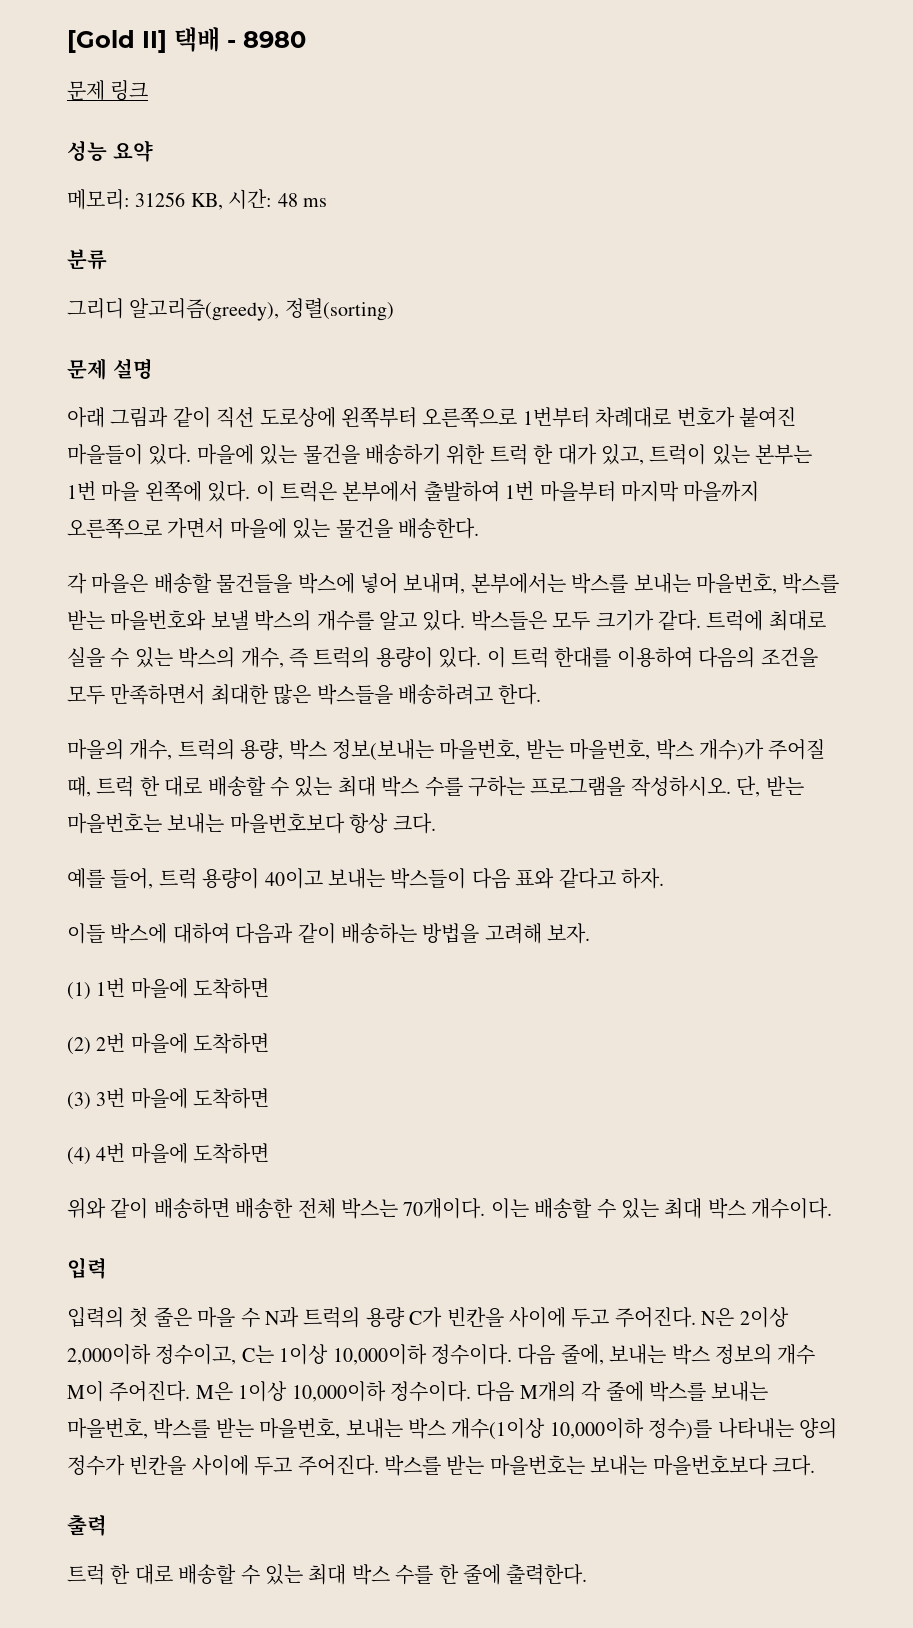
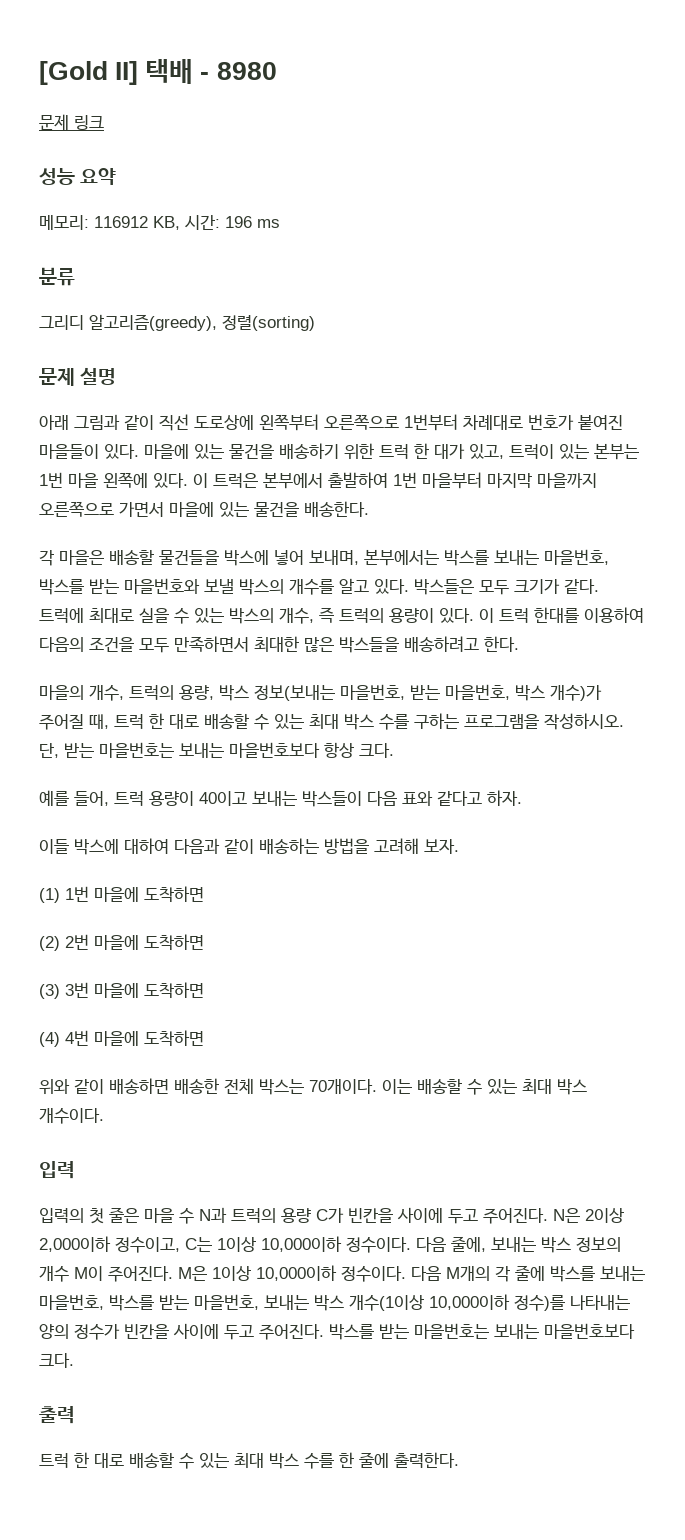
[135,192,186,207] 31256 -> [94,216,148,228] 116912
[277,193,298,207] 48 -> [225,216,252,228] 196

